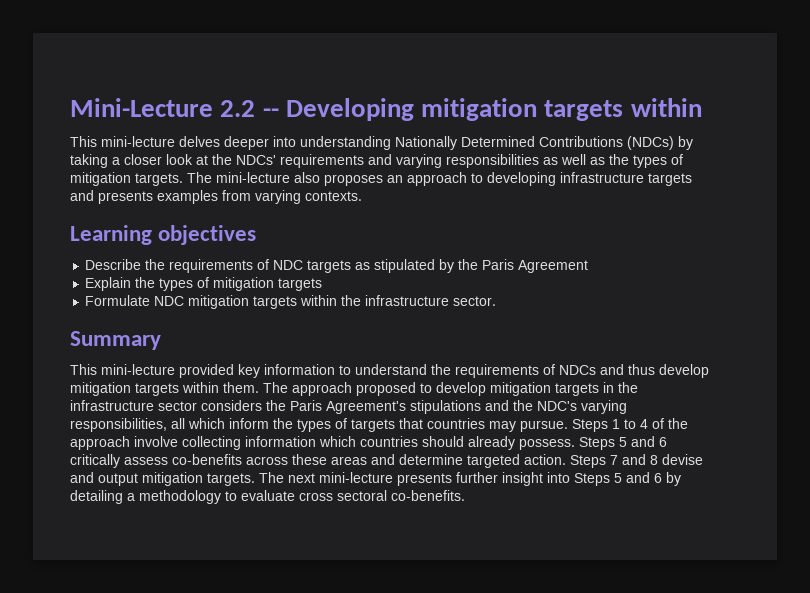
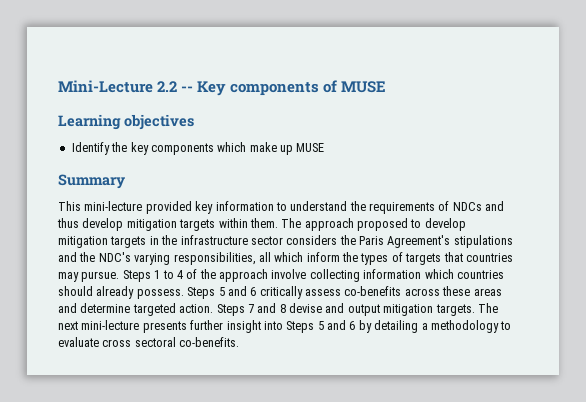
[285,98,702,121] [70,136,693,150] [70,154,683,168] [70,172,692,186] [70,190,362,204] [70,225,257,245] [85,259,589,273] [85,277,323,291] [85,295,497,309] Developing mitigation targets within // This mini-lecture delves deeper into understanding Nationally Determined Contributions (NDCs) by taking a closer look at the NDCs' requirements and varying responsibilities as well as the types of mitigation targets. The mini-lecture also proposes an approach to developing infrastructure targets and presents examples from varying contexts. // Learning objectives // Describe the requirements of NDC targets as stipulated by the Paris Agreement // Explain the types of mitigation targets // Formulate NDC mitigation targets within the infrastructure sector. -> [197,80,387,96] [58,114,194,130] [71,142,325,155] Key components of MUSE // Learning objectives // Identify the key components which make up MUSE

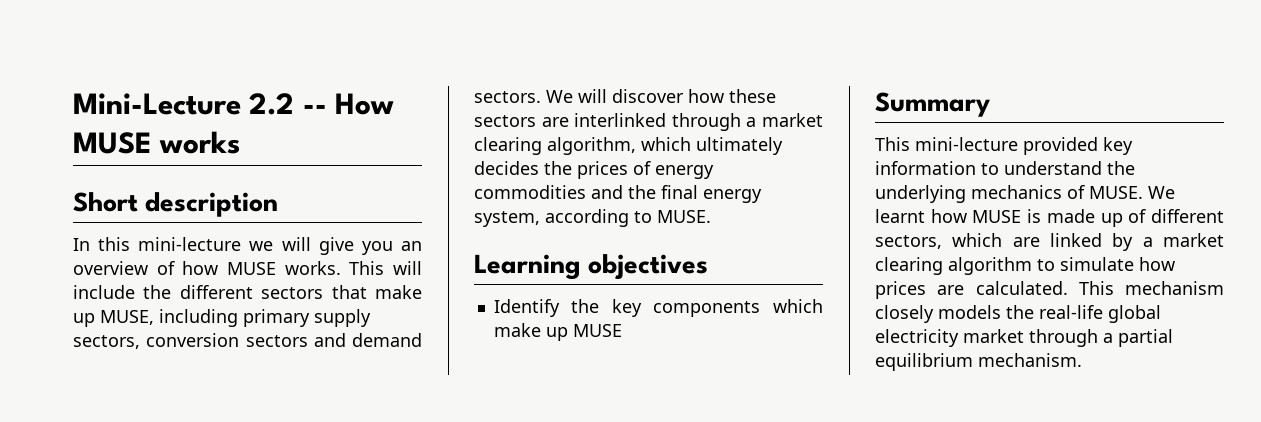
[197,80,387,96] Key components of MUSE -> [335,93,395,115] [73,131,241,154] [73,192,279,217] [73,237,422,255] [73,261,422,275] [73,285,422,299] [73,309,371,327] [73,333,422,349] [474,89,776,103] [474,113,823,131] [474,137,783,155] [474,161,714,179] [474,185,762,203] [474,209,711,227] How MUSE works // Short description // In this mini-lecture we will give you an overview of how MUSE works. This will include the different sectors that make up MUSE, including primary supply sectors, conversion sectors and demand sectors. We will discover how these sectors are interlinked through a market clearing algorithm, which ultimately decides the prices of energy commodities and the final energy system, according to MUSE.
[369,201,505,214] [57,218,466,231] [58,235,513,248] [58,252,513,265] [58,269,504,282] [58,286,502,299] [58,303,498,316] [58,320,512,333] [58,337,240,347] requirements of NDCs and thus develop mitigation targets within them. The approach proposed to develop mitigation targets in the infrastructure sector considers the Paris Agreement's stipulations and the NDC's varying responsibilities, all which inform the types of targets that countries may pursue. Steps 1 to 4 of the approach involve collecting information which countries should already possess. Steps 5 and 6 critically assess co-benefits across these areas and determine targeted action. Steps 7 and 8 devise and output mitigation targets. The next mini-lecture presents further insight into Steps 5 and 6 by detailing a methodology to evaluate cross sectoral co-benefits. -> [875,185,1175,203] [875,209,1224,227] [875,233,1224,251] [875,257,1175,275] [875,281,1224,299] [875,305,1161,323] [875,329,1173,347] [875,353,1082,371] underlying mechanics of MUSE. We learnt how MUSE is made up of different sectors, which are linked by a market clearing algorithm to simulate how prices are calculated. This mechanism closely models the real-life global electricity market through a partial equilibrium mechanism.

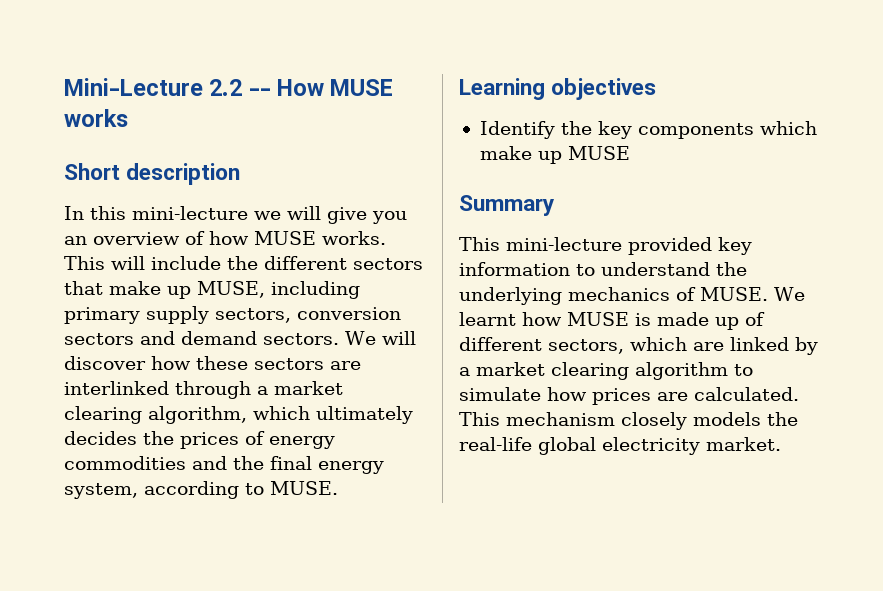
[963,329,1173,347] [875,353,1082,371] market through a partial equilibrium mechanism. -> [706,437,781,451] market.

